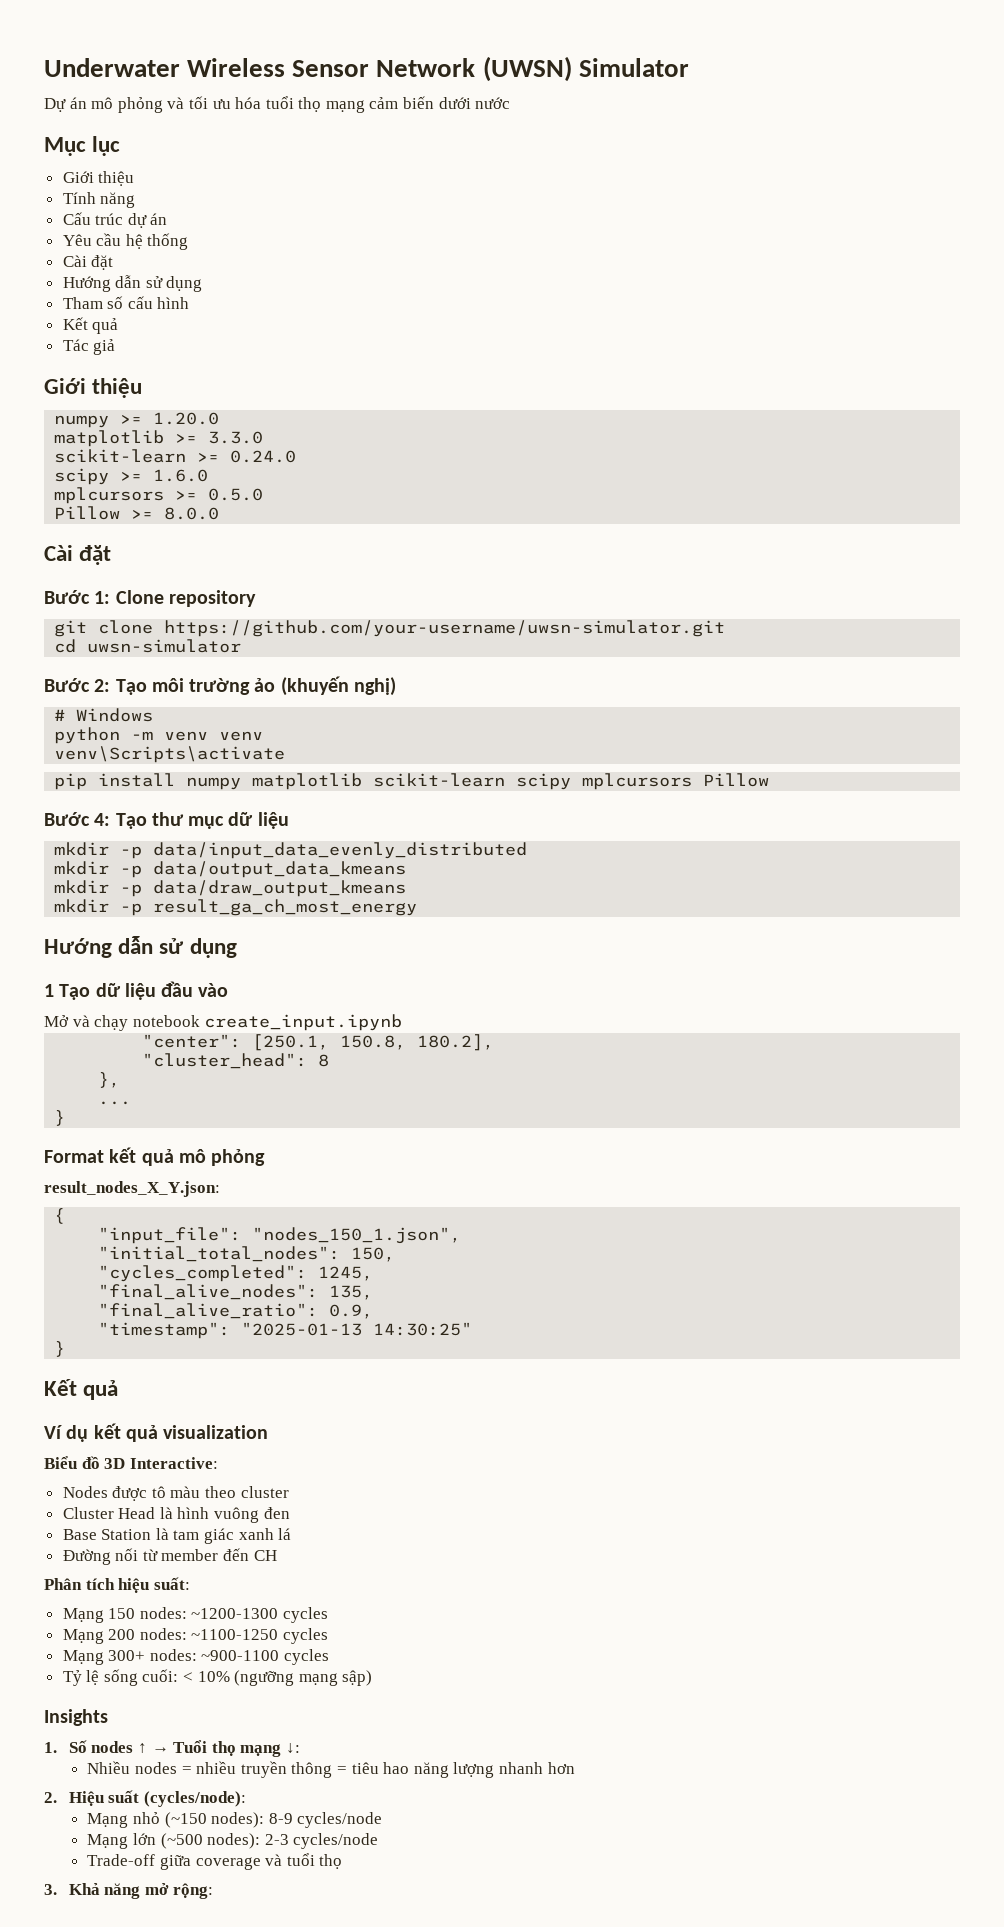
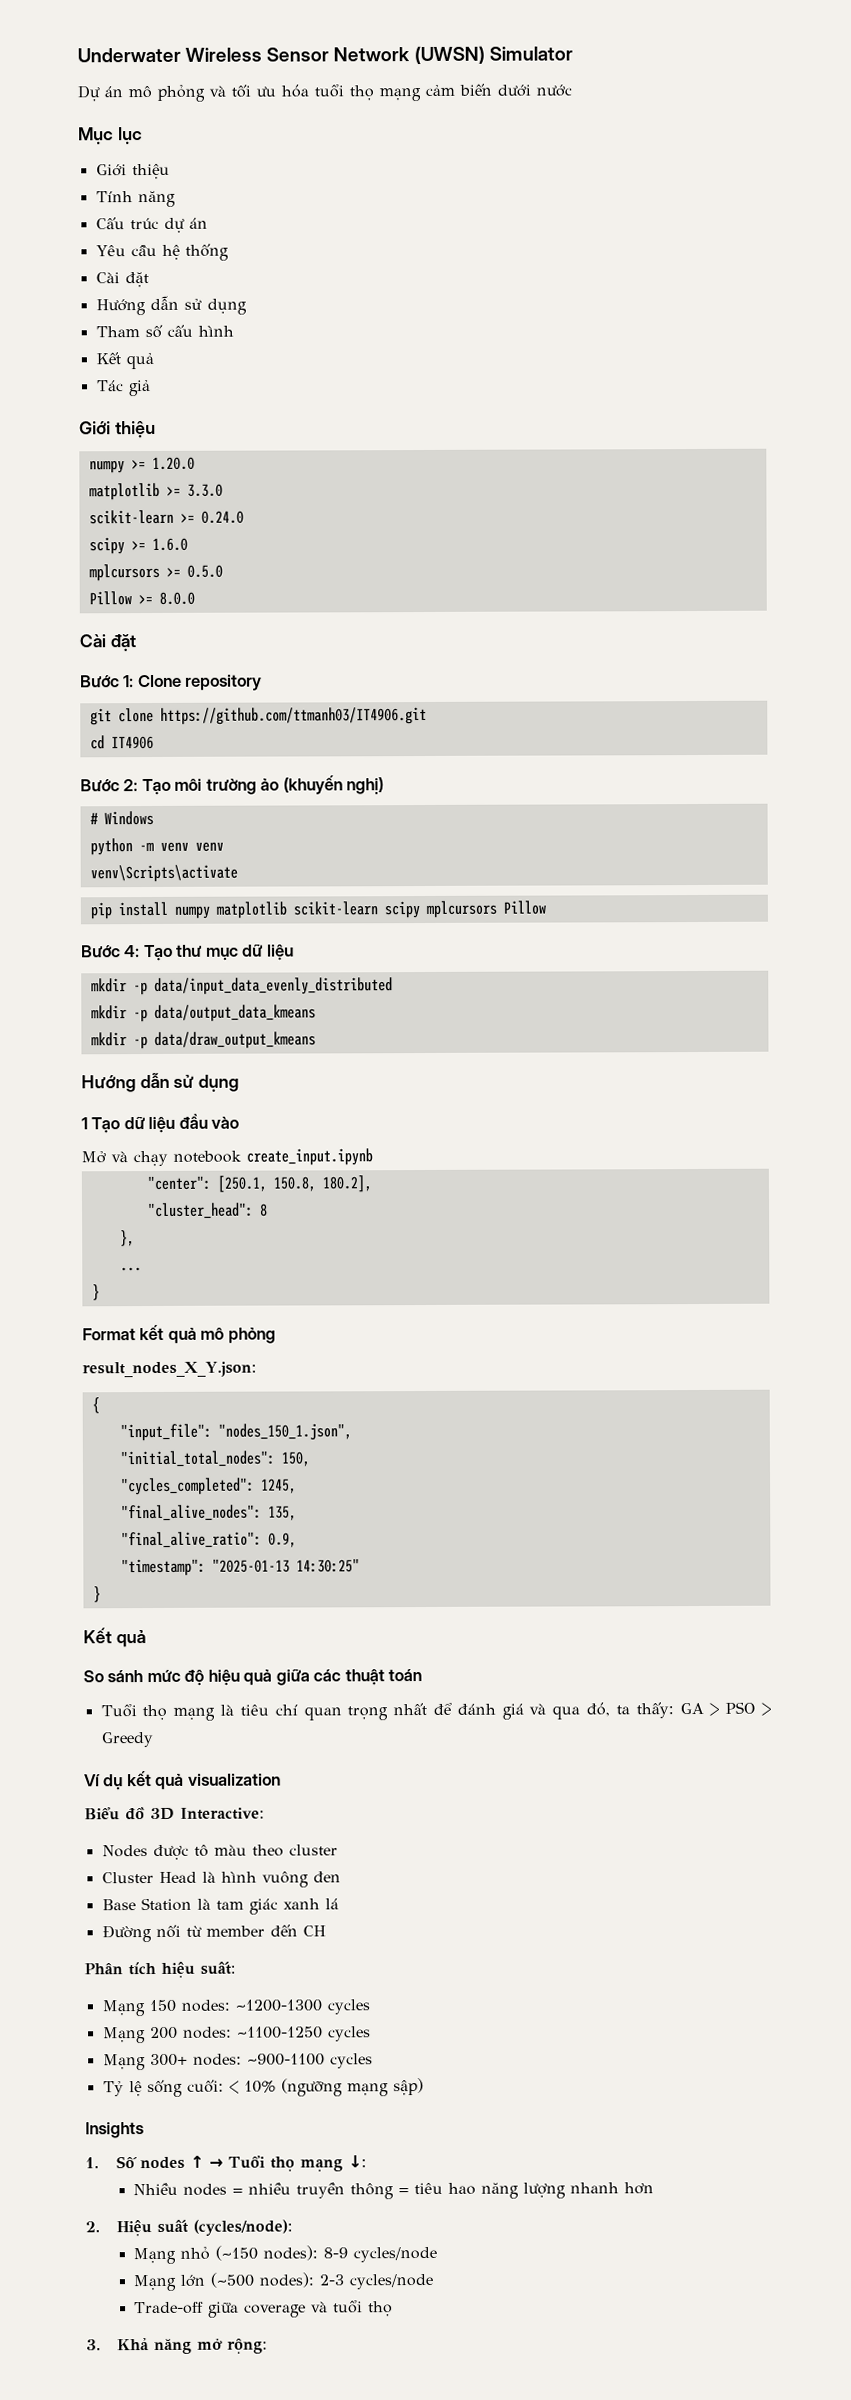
[164,620,726,637] https://github.com/your-username/uwsn-simulator.git -> [159,706,427,725] https://github.com/ttmanh03/IT4906.git
[87,639,242,653] uwsn-simulator -> [110,735,154,750] IT4906
[54,899,418,916] // mkdir -p result_ga_ch_most_energy -> (316, 1040) none
(119, 1390) none -> [83,1668,423,1686] [100,1701,771,1721] [100,1732,154,1748] // So sánh mức độ hiệu quả giữa các thuật toán // Tuổi thọ mạng là tiêu chí quan trọng nhất để đánh giá và qua đó, ta thấy: GA > PSO > Greedy

